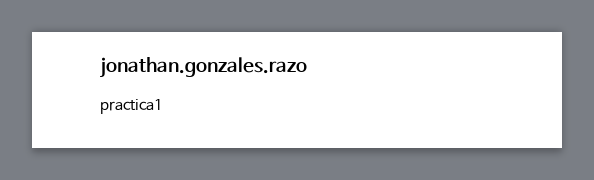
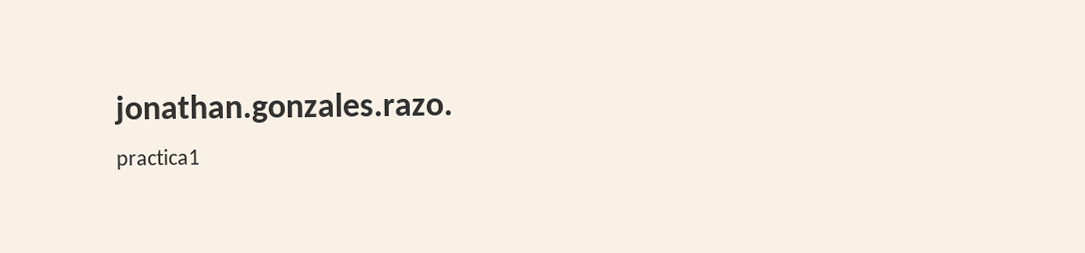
[100,57,307,78] jonathan.gonzales.razo -> [113,91,453,125] jonathan.gonzales.razo.

